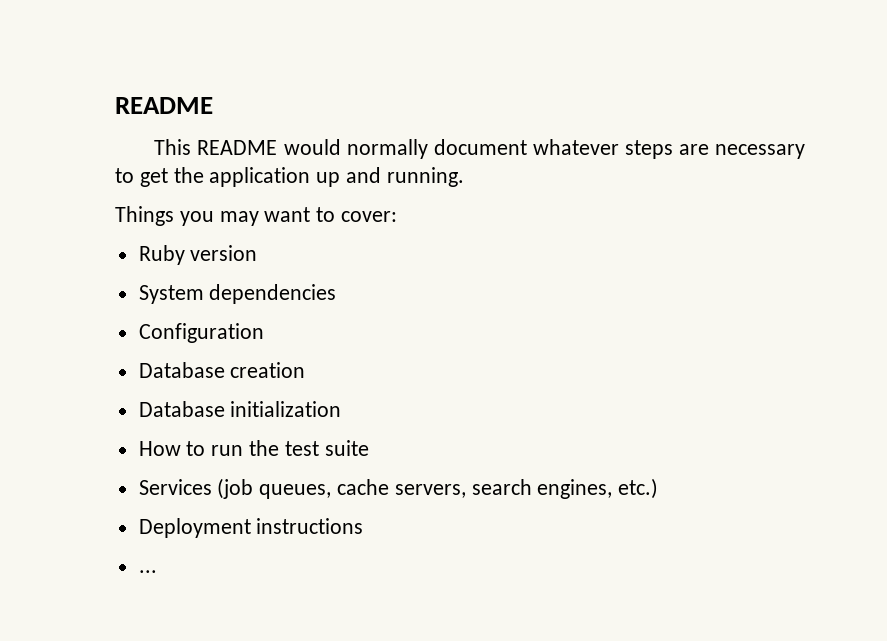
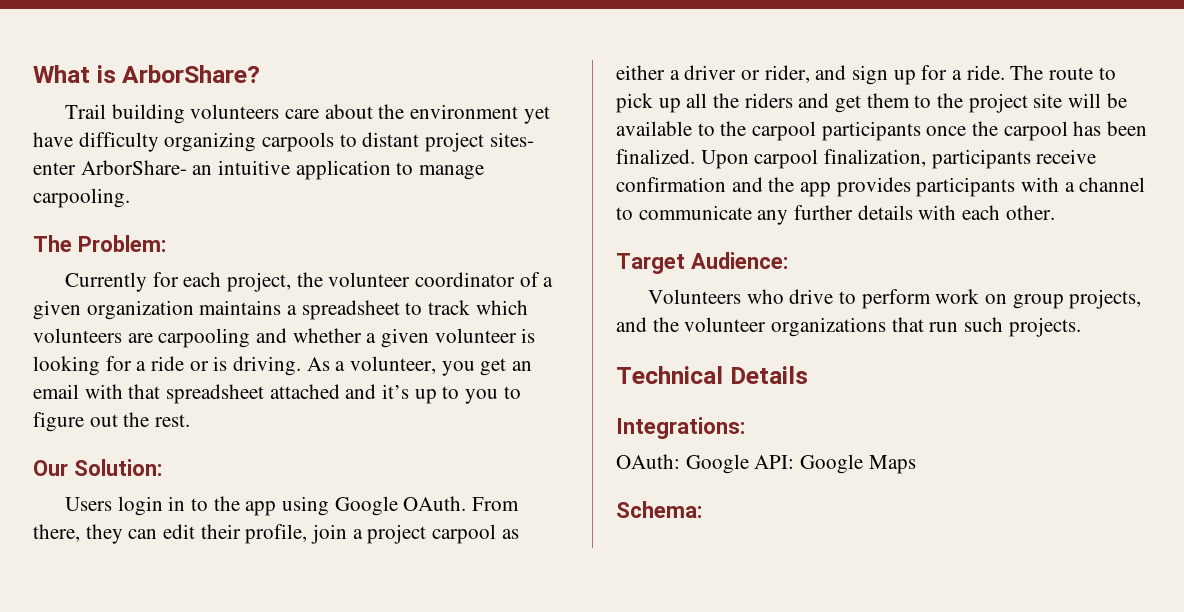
[115,97,213,114] [154,139,805,159] [115,167,464,187] [115,206,398,226] [138,245,258,265] [138,284,337,304] [138,323,264,343] [138,362,306,378] [138,401,342,417] [138,440,369,456] [138,478,659,499] [138,518,364,538] [138,570,157,573] README // This README would normally document whatever steps are necessary to get the application up and running. // Things you may want to cover: // Ruby version // System dependencies // Configuration // Database creation // Database initialization // How to run the test suite // Services (job queues, cache servers, search engines, etc.) // Deployment instructions // ... -> [33,65,261,83] [64,104,550,124] [33,132,534,152] [33,160,485,180] [33,188,130,208] [33,235,166,252] [64,272,554,292] [33,300,528,320] [33,328,536,348] [33,356,533,376] [33,384,521,404] [33,412,191,432] [33,459,162,476] [64,496,519,516] [33,524,519,544] [616,65,1116,85] [616,93,1127,113] [616,121,1148,141] [616,149,1097,169] [616,177,1146,197] [616,205,1055,225] [616,252,788,274] [647,289,1142,309] [616,317,1081,337] [616,366,808,384] [616,417,745,439] [616,454,916,474] [616,501,702,518] What is ArborShare? // Trail building volunteers care about the environment yet have difficulty organizing carpools to distant project sites- enter ArborShare- an intuitive application to manage carpooling. // The Problem: // Currently for each project, the volunteer coordinator of a given organization maintains a spreadsheet to track which volunteers are carpooling and whether a given volunteer is looking for a ride or is driving. As a volunteer, you get an email with that spreadsheet attached and it’s up to you to figure out the rest. // Our Solution: // Users login in to the app using Google OAuth. From there, they can edit their profile, join a project carpool as either a driver or rider, and sign up for a ride. The route to pick up all the riders and get them to the project site will be available to the carpool participants once the carpool has been finalized. Upon carpool finalization, participants receive confirmation and the app provides participants with a channel to communicate any further details with each other. // Target Audience: // Volunteers who drive to perform work on group projects, and the volunteer organizations that run such projects. // Technical Details // Integrations: // OAuth: Google API: Google Maps // Schema:

